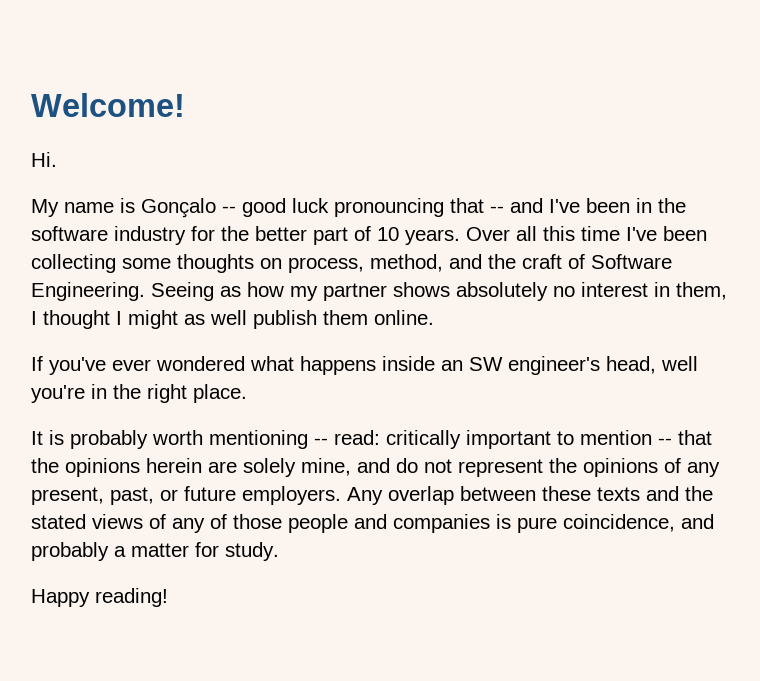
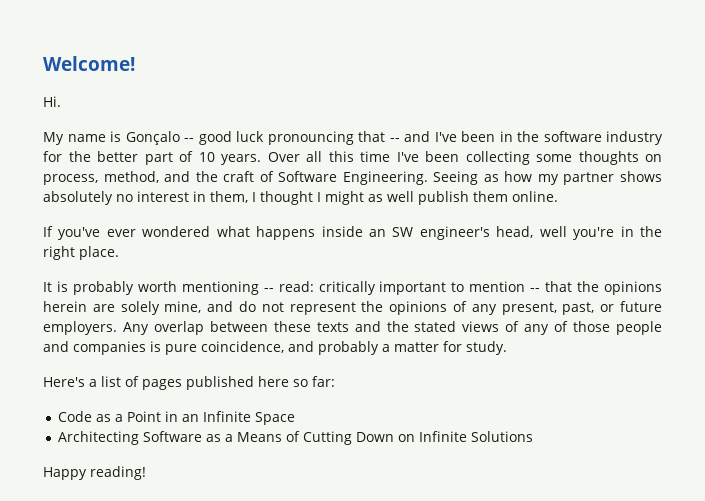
(279, 551) none -> [43,376,335,390] [57,411,295,425] [57,431,533,445] // Here's a list of pages published here so far: // Code as a Point in an Infinite Space // Architecting Software as a Means of Cutting Down on Infinite Solutions

